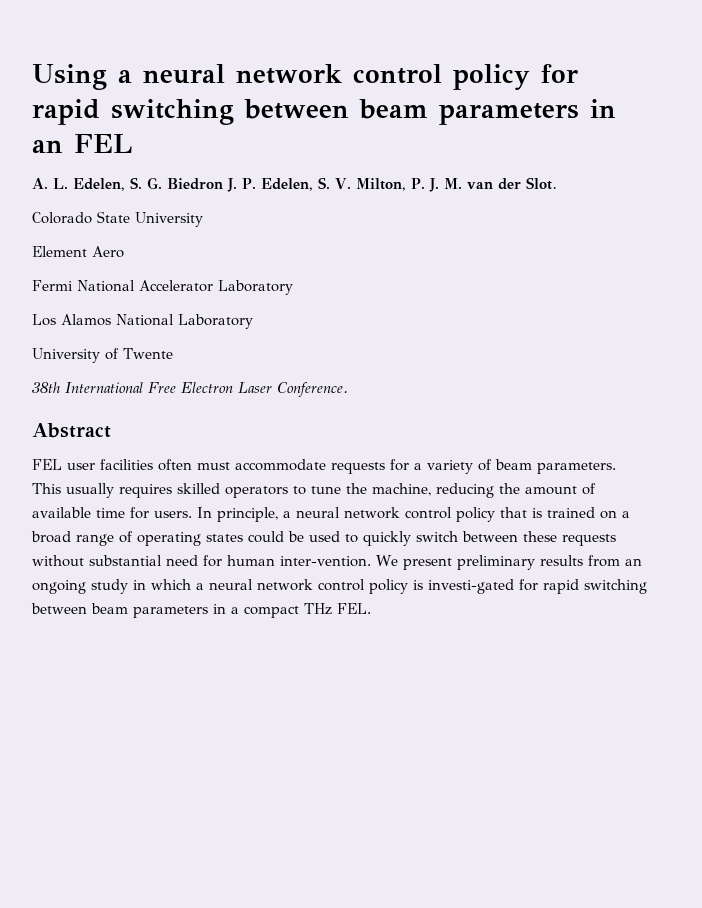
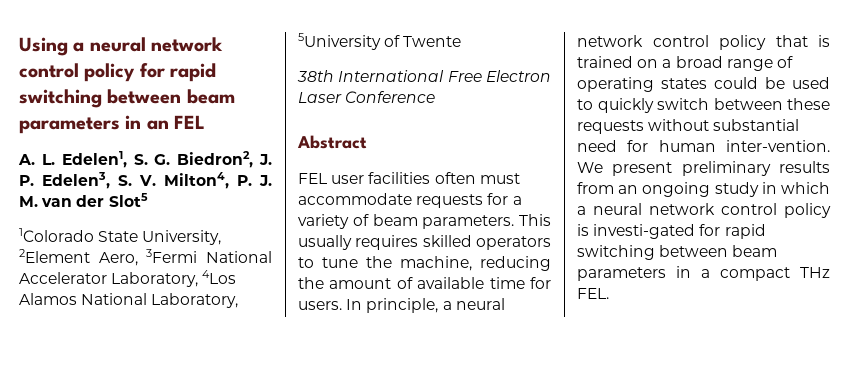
[73,178,125,191] Edelen, -> [61,151,127,168] Edelen1,
[167,178,223,190] Biedron -> [177,151,254,168] Biedron2,
[260,178,313,191] Edelen, -> [42,172,110,189] Edelen3,
[355,178,406,191] Milton, -> [164,172,229,189] Milton4,
[525,177,557,190] [32,211,203,227] [32,246,124,258] [32,280,293,295] [32,314,253,329] [32,348,100,363] Slot. // Colorado State University // Element Aero // Fermi National Accelerator Laboratory // Los Alamos National Laboratory // University -> [108,193,148,207] [19,228,222,245] [19,249,272,266] [19,270,237,287] [19,293,239,308] [298,33,381,50] Slot5 // 1Colorado State University, 2Element Aero, 3Fermi National Accelerator Laboratory, 4Los Alamos National Laboratory, 5University
[277,382,348,397] Conference. -> [345,91,436,103] Conference

